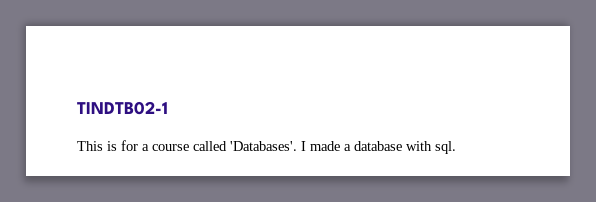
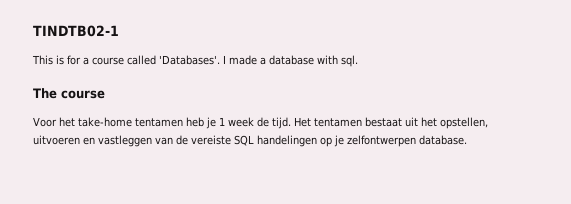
(456, 147) none -> [33,88,105,99] [33,117,488,129] [33,135,467,147] // The course // Voor het take-home tentamen heb je 1 week de tijd. Het tentamen bestaat uit het opstellen, uitvoeren en vastleggen van de vereiste SQL handelingen op je zelfontwerpen database.

